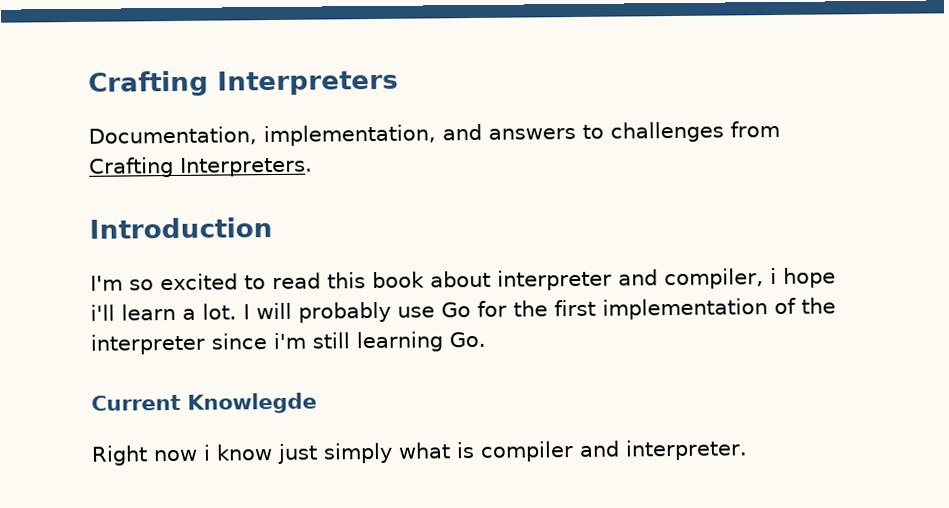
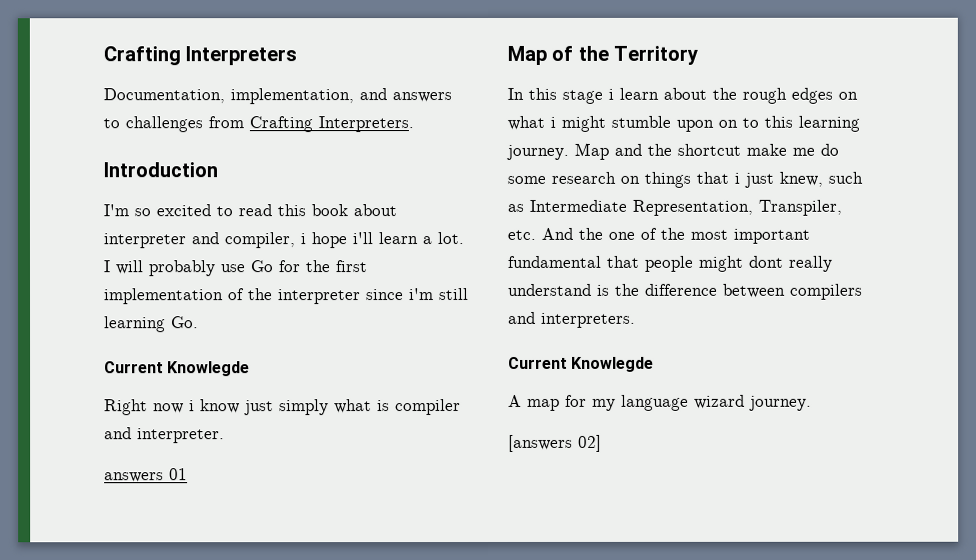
(748, 450) none -> [104,468,188,483] [507,45,699,65] [507,87,858,104] [507,115,860,132] [506,142,839,160] [507,171,863,188] [507,199,842,216] [507,227,810,244] [507,255,832,272] [508,283,863,300] [508,311,636,328] [508,356,655,372] [508,394,812,411] [508,434,602,452] // answers 01 // Map of the Territory // In this stage i learn about the rough edges on what i might stumble upon on to this learning journey. Map and the shortcut make me do some research on things that i just knew, such as Intermediate Representation, Transpiler, etc. And the one of the most important fundamental that people might dont really understand is the difference between compilers and interpreters. // Current Knowlegde // A map for my language wizard journey. // [answers 02]

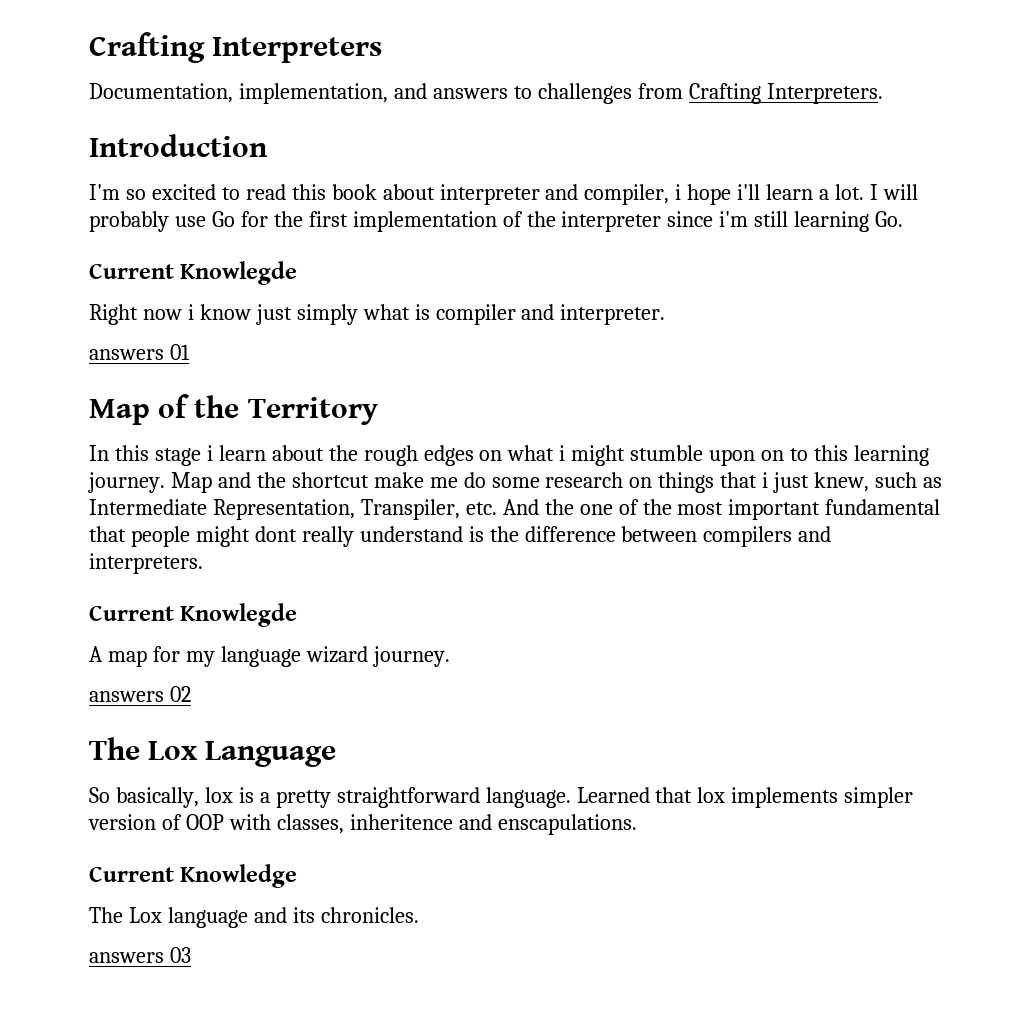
[508,434,602,452] [answers 02] -> [89,686,191,702] [89,737,337,767] [89,787,914,808] [88,814,637,835] [89,864,298,888] [89,907,419,928] [89,947,191,963] answers 02 // The Lox Language // So basically, lox is a pretty straightforward language. Learned that lox implements simpler version of OOP with classes, inheritence and enscapulations. // Current Knowledge // The Lox language and its chronicles. // answers 03

